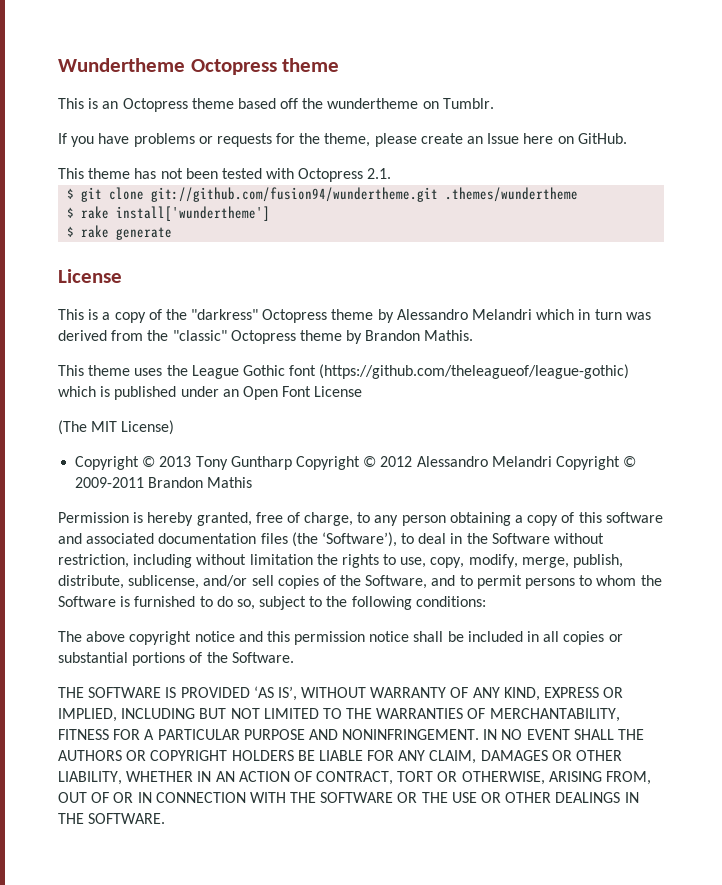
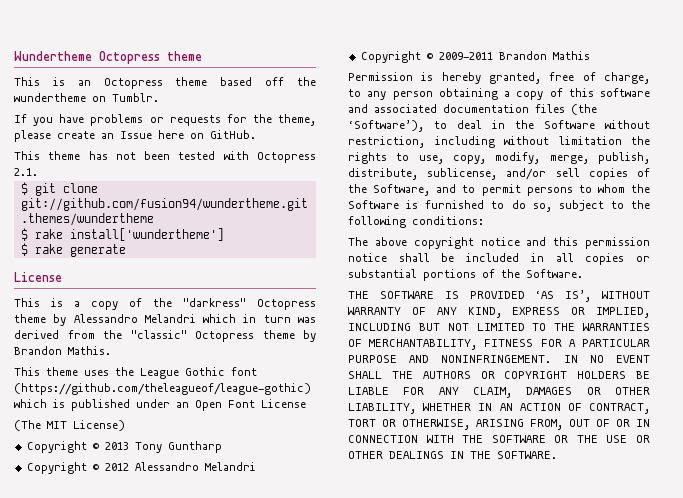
(292, 463) none -> (222, 447) //
(552, 461) none -> (256, 466) //

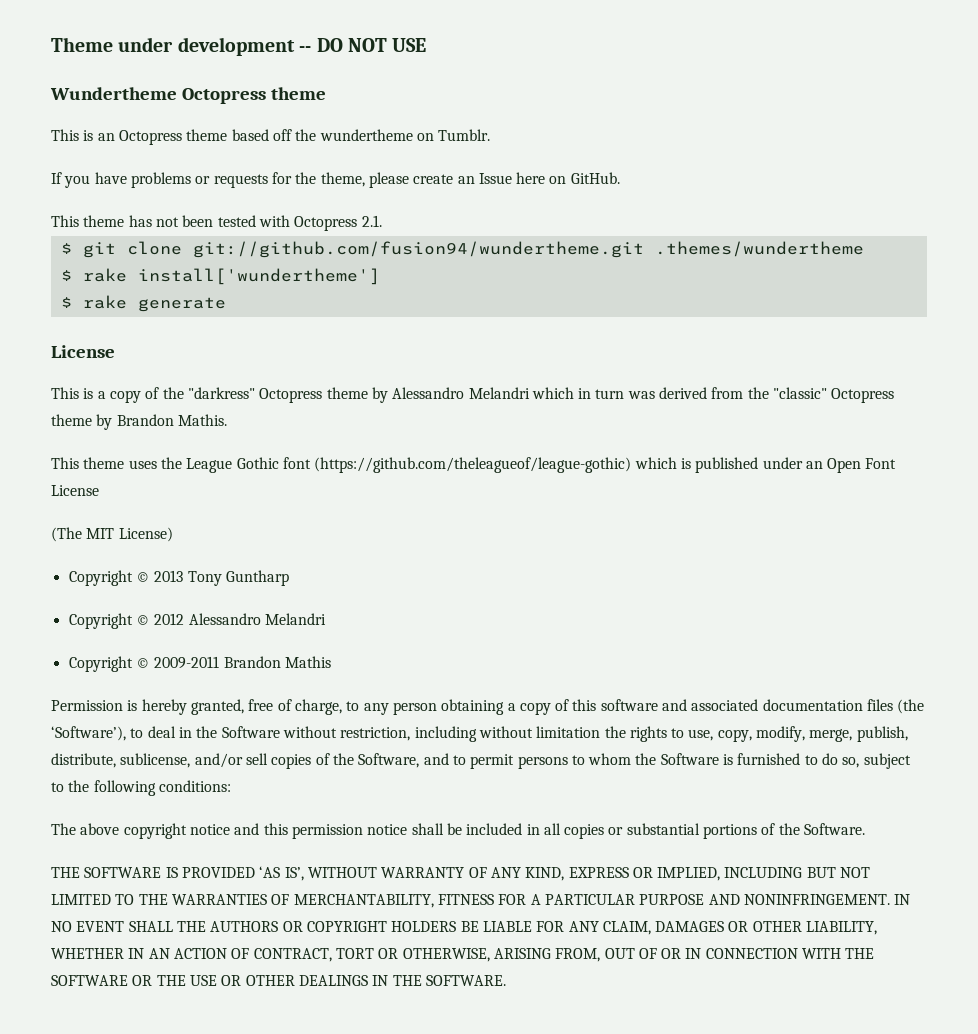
(14, 56) none -> [51,37,427,56] Theme under development -- DO NOT USE //

